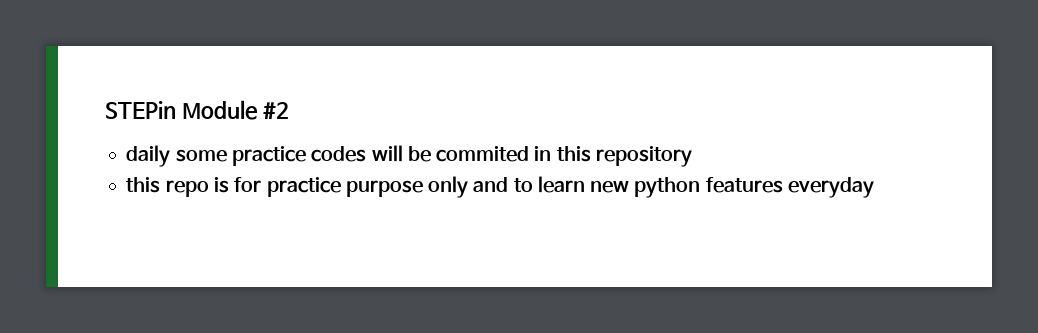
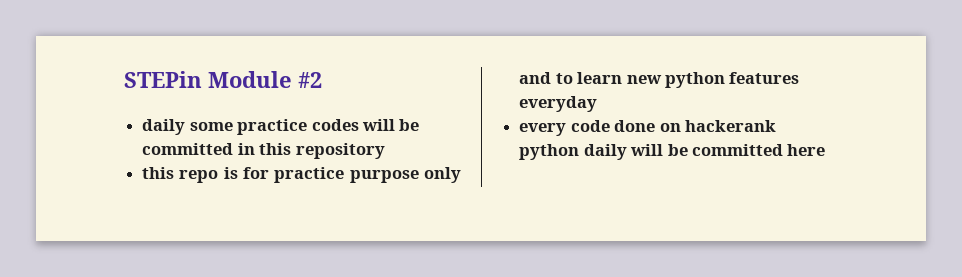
[436,146,530,162] commited -> [142,143,234,155] committed
(874, 187) none -> [519,120,776,136] [519,144,826,160] // every code done on hackerank python daily will be committed here

